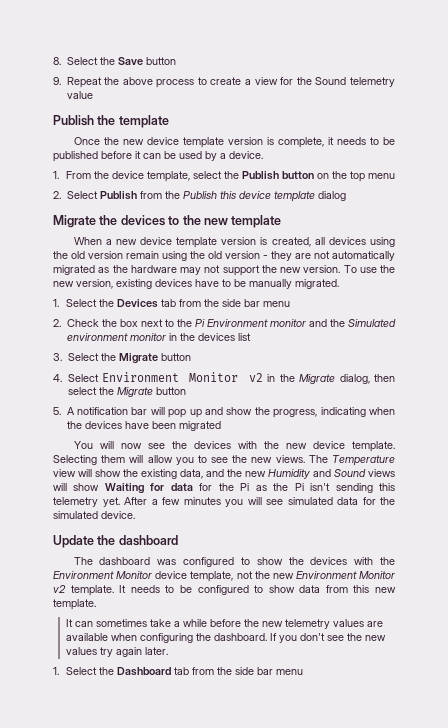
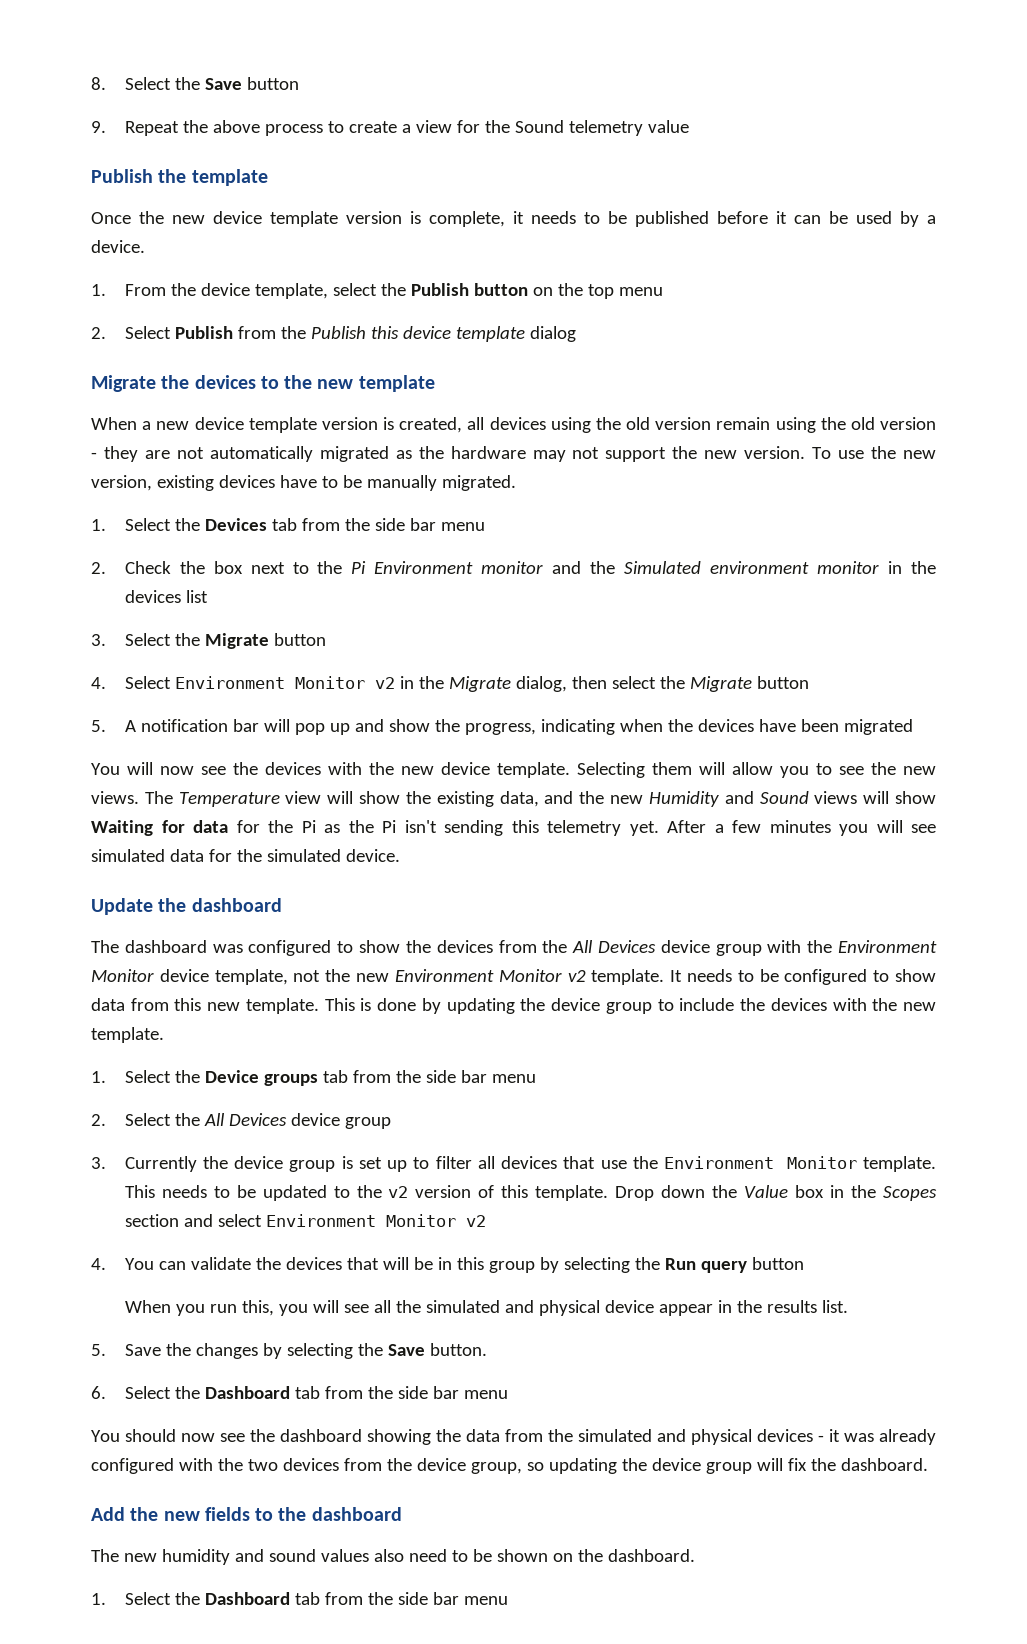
(348, 561) none -> [498,940,762,956] from the All Devices device group
[65,619,383,629] [65,633,386,643] [65,647,168,657] [53,667,303,676] // It can sometimes take a while before the new telemetry values are available when configuring the dashboard. If you don't see the new values try again later. // 1. Select the Dashboard tab from the side bar menu -> [324,998,936,1014] [91,1027,164,1043] [91,1070,536,1086] [91,1113,391,1129] [91,1156,936,1172] [124,1185,938,1201] [124,1214,486,1227] [91,1257,804,1273] [124,1300,848,1316] [91,1343,487,1359] [91,1386,508,1399] [91,1429,936,1445] [91,1458,928,1474] [91,1507,402,1521] [91,1549,695,1565] [91,1592,508,1605] This is done by updating the device group to include the devices with the new template. // 1. Select the Device groups tab from the side bar menu // 2. Select the All Devices device group // 3. Currently the device group is set up to filter all devices that use the Environment Monitor template. This needs to be updated to the v2 version of this template. Drop down the Value box in the Scopes section and select Environment Monitor v2 // 4. You can validate the devices that will be in this group by selecting the Run query button // When you run this, you will see all the simulated and physical device appear in the results list. // 5. Save the changes by selecting the Save button. // 6. Select the Dashboard tab from the side bar menu // You should now see the dashboard showing the data from the simulated and physical devices - it was already configured with the two devices from the device group, so updating the device group will fix the dashboard. // Add the new fields to the dashboard // The new humidity and sound values also need to be shown on the dashboard. // 1. Select the Dashboard tab from the side bar menu

